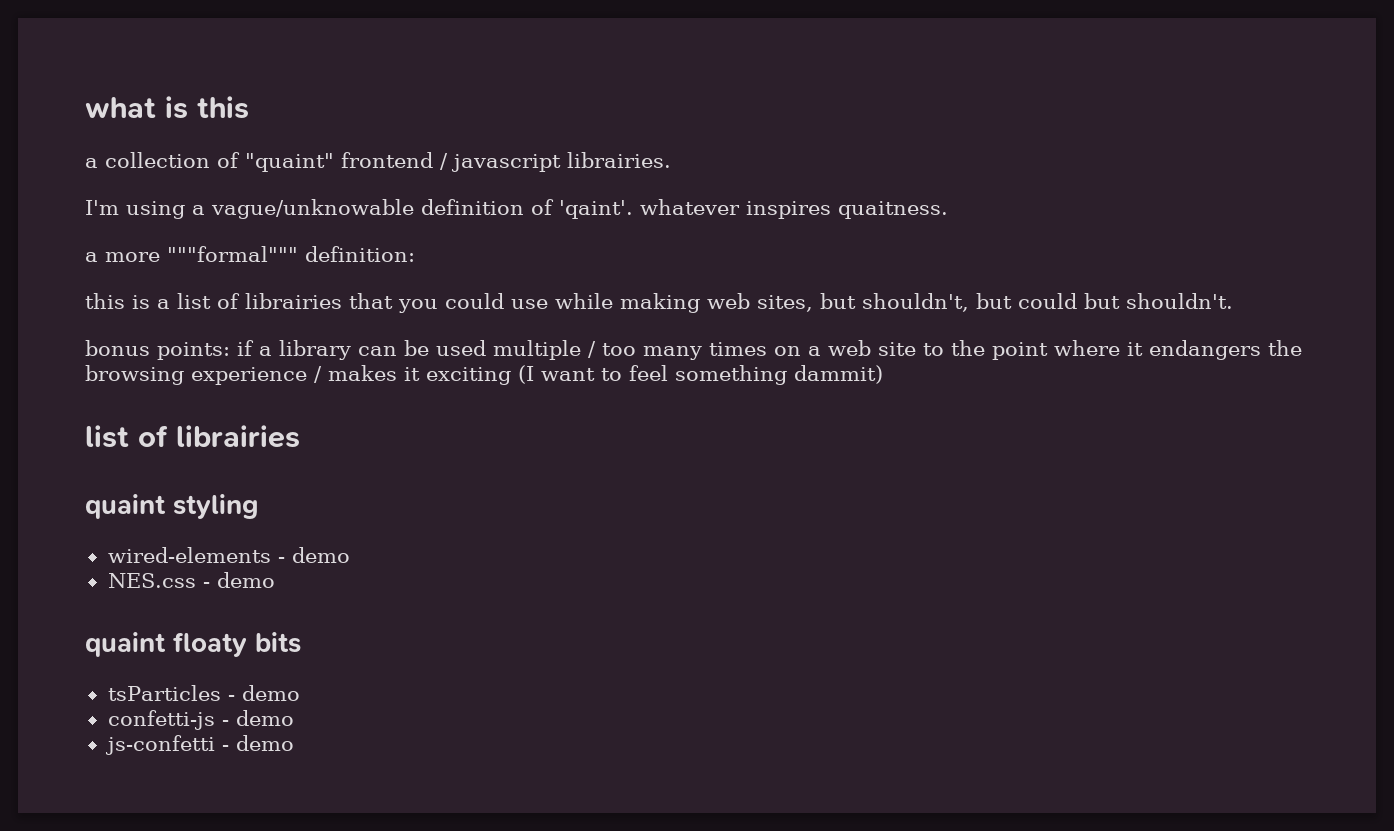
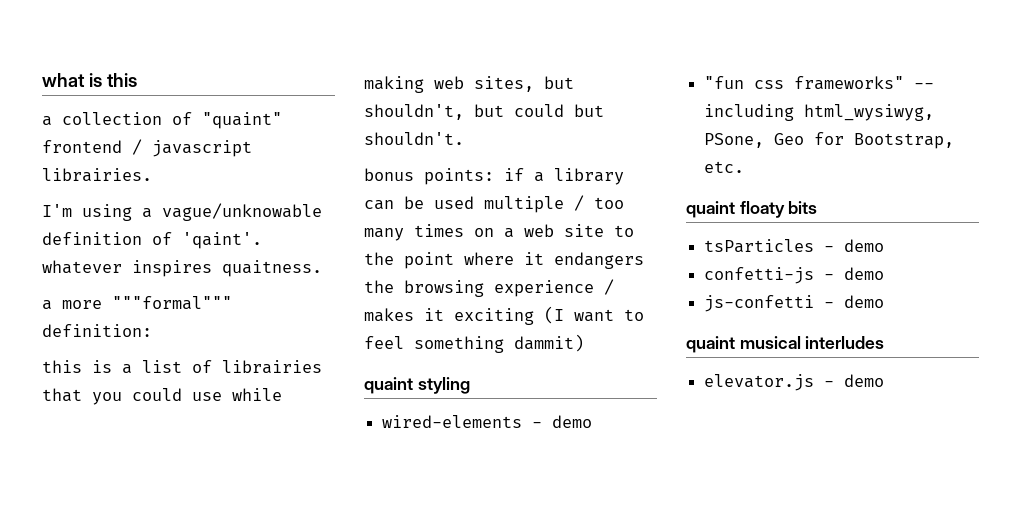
[85,425,300,448] // list of librairies -> (584, 343) none
[107,572,275,588] NES.css - demo -> [704,76,935,90] [704,104,935,121] [704,132,955,149] [704,161,745,173] "fun css frameworks" -- including html_wysiwyg, PSone, Geo for Bootstrap, etc.
(294, 743) none -> [686,336,885,353] [704,374,885,391] // quaint musical interludes // elevator.js - demo

